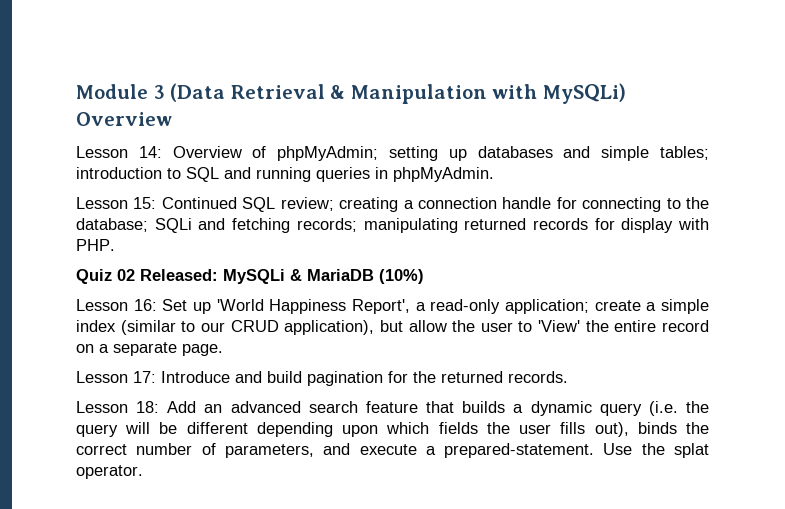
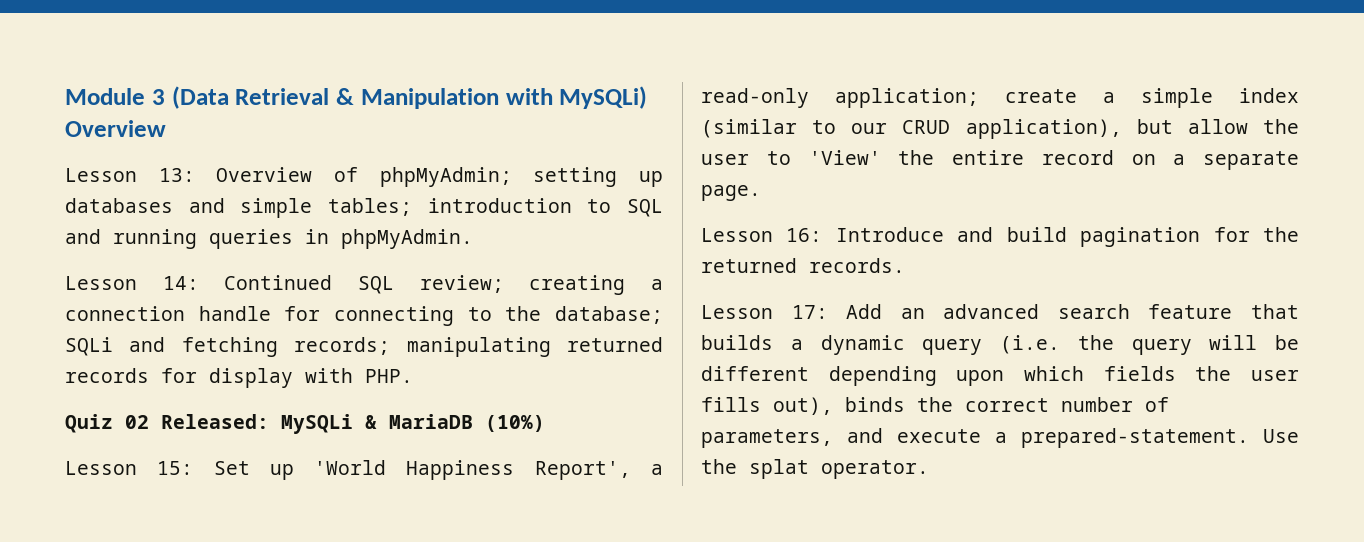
[138,146,162,158] 14: -> [158,168,195,182] 13:
[133,197,157,209] 15: -> [162,276,199,290] 14:
[133,299,157,311] 16: -> [157,461,194,475] 15:
[133,371,156,383] 17: -> [786,228,823,242] 16:
[136,401,160,413] 18: -> [791,305,828,319] 17:

